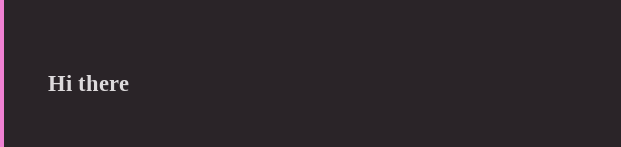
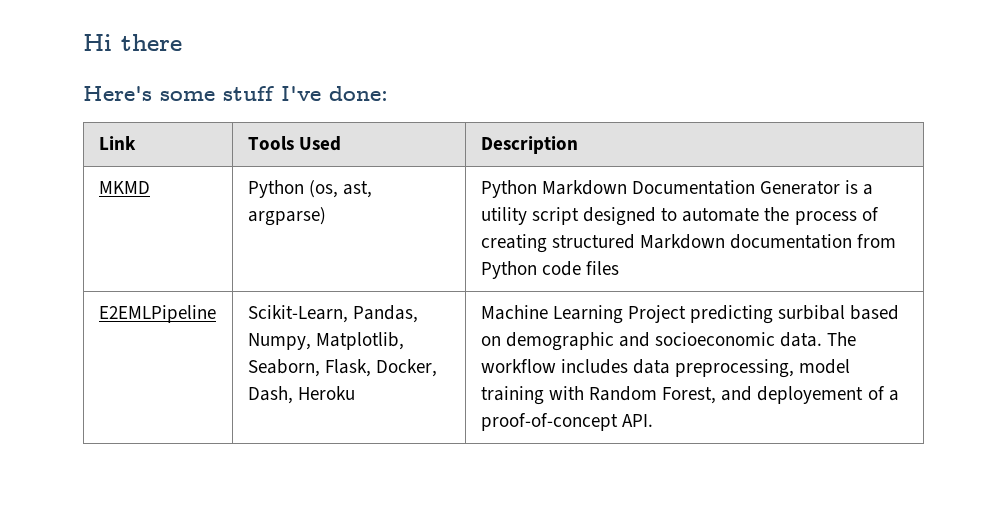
(130, 83) none -> [83,86,388,101] [98,136,136,150] [247,136,341,151] [480,136,578,154] [98,181,150,194] [247,180,373,198] [247,207,326,226] [480,180,874,198] [480,207,879,226] [480,234,897,253] [480,261,620,279] [98,305,216,323] [247,305,418,323] [247,332,404,350] [247,359,438,377] [247,386,355,404] [480,305,900,324] [480,332,857,351] [480,359,851,378] [480,386,899,405] [480,413,653,431] // Here's some stuff I've done: // Link | Tools Used | Description // MKMD | Python (os, ast, argparse) | Python Markdown Documentation Generator is a utility script designed to automate the process of creating structured Markdown documentation from Python code files // E2EMLPipeline | Scikit-Learn, Pandas, Numpy, Matplotlib, Seaborn, Flask, Docker, Dash, Heroku | Machine Learning Project predicting surbibal based on demographic and socioeconomic data. The workflow includes data preprocessing, model training with Random Forest, and deployement of a proof-of-concept API.

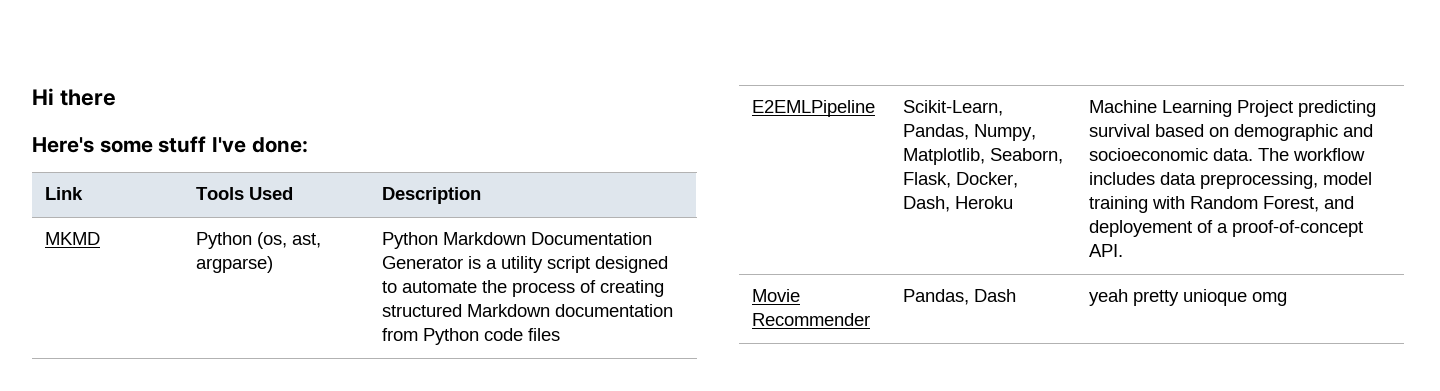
[778,305,846,320] surbibal -> [1088,124,1150,137] survival
(653, 420) none -> [751,289,800,302] [751,313,870,326] [902,289,1016,305] [1088,289,1287,306] // Movie Recommender | Pandas, Dash | yeah pretty unioque omg

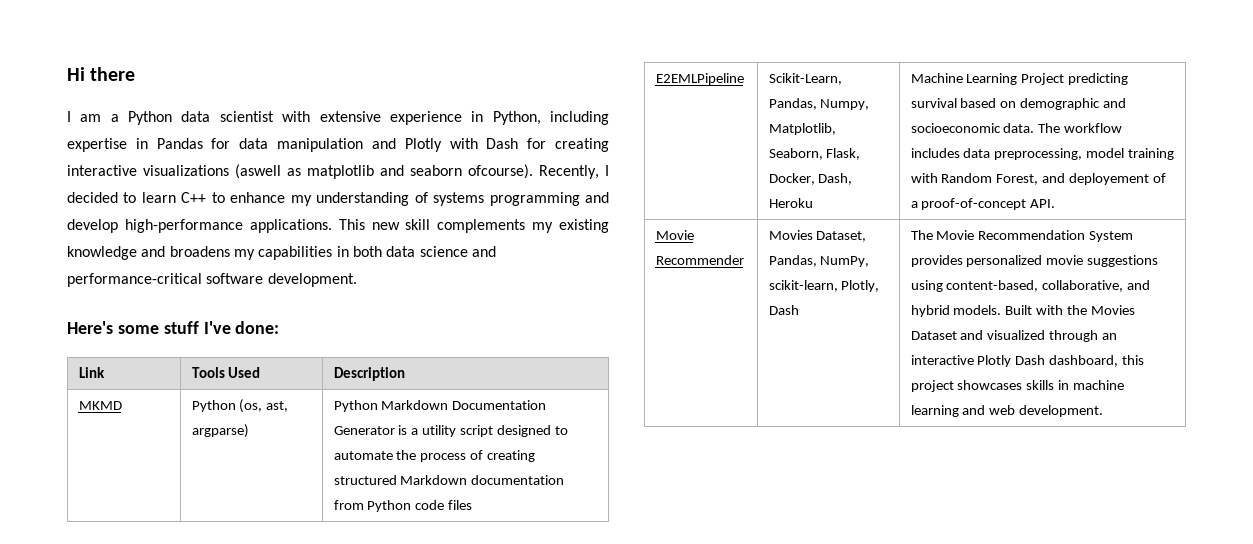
(116, 97) none -> [67,111,610,125] [67,138,609,152] [67,164,609,179] [67,192,609,206] [67,219,609,233] [67,246,496,260] [67,273,357,287] // I am a Python data scientist with extensive experience in Python, including expertise in Pandas for data manipulation and Plotly with Dash for creating interactive visualizations (aswell as matplotlib and seaborn ofcourse). Recently, I decided to learn C++ to enhance my understanding of systems programming and develop high-performance applications. This new skill complements my existing knowledge and broadens my capabilities in both data science and performance-critical software development.
[902,289,1016,305] [1088,289,1287,306] Pandas, Dash | yeah pretty unioque omg -> [768,230,867,242] [768,255,870,267] [768,280,880,292] [768,305,799,315] [910,230,1134,242] [910,255,1159,267] [910,280,1151,292] [910,305,1136,317] [910,330,1118,342] [910,355,1145,367] [910,380,1125,392] [910,405,1104,417] Movies Dataset, Pandas, NumPy, scikit-learn, Plotly, Dash | The Movie Recommendation System provides personalized movie suggestions using content-based, collaborative, and hybrid models. Built with the Movies Dataset and visualized through an interactive Plotly Dash dashboard, this project showcases skills in machine learning and web development.

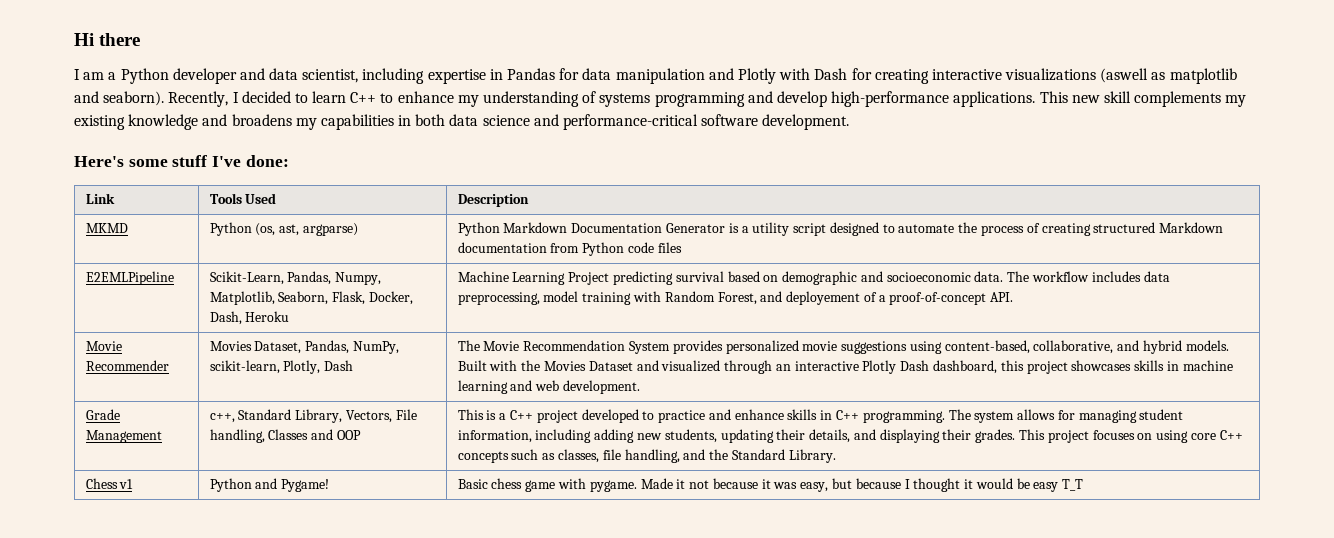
[181,111,541,125] data scientist with extensive experience in Python, -> [172,68,359,84] developer and data scientist,
[410,164,533,179] seaborn ofcourse). -> [103,91,165,106] seaborn).
(1104, 411) none -> [85,409,120,420] [85,430,162,443] [209,409,417,423] [209,429,361,443] [457,409,1184,423] [457,429,1243,443] [457,449,836,463] [85,478,134,489] [209,478,330,492] [457,478,1084,492] // Grade Management | c++, Standard Library, Vectors, File handling, Classes and OOP | This is a C++ project developed to practice and enhance skills in C++ programming. The system allows for managing student information, including adding new students, updating their details, and displaying their grades. This project focuses on using core C++ concepts such as classes, file handling, and the Standard Library. // Chess v1 | Python and Pygame! | Basic chess game with pygame. Made it not because it was easy, but because I thought it would be easy T_T

